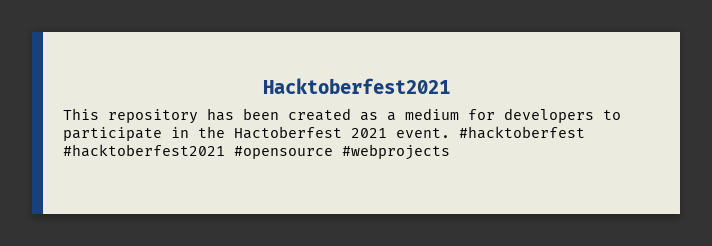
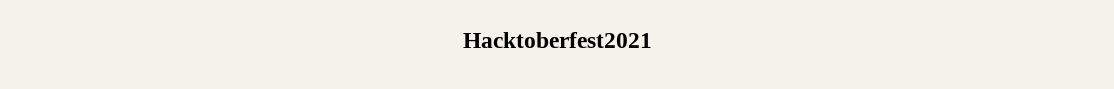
[63,108,621,124] [63,126,585,141] [63,144,450,160] // This repository has been created as a medium for developers to participate in the Hactoberfest 2021 event. #hacktoberfest #hacktoberfest2021 #opensource #webprojects -> (652, 40) none

